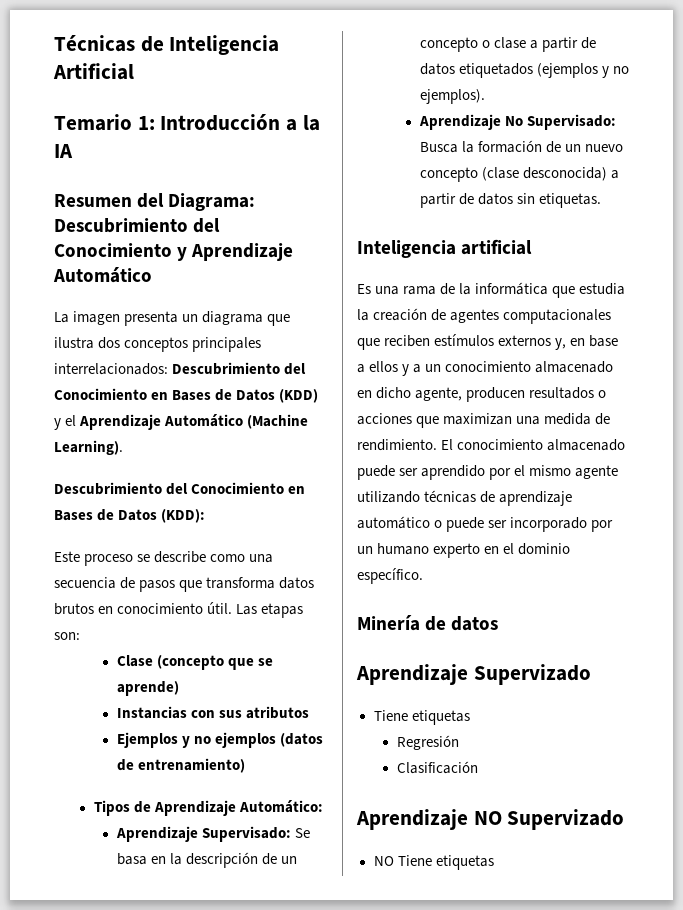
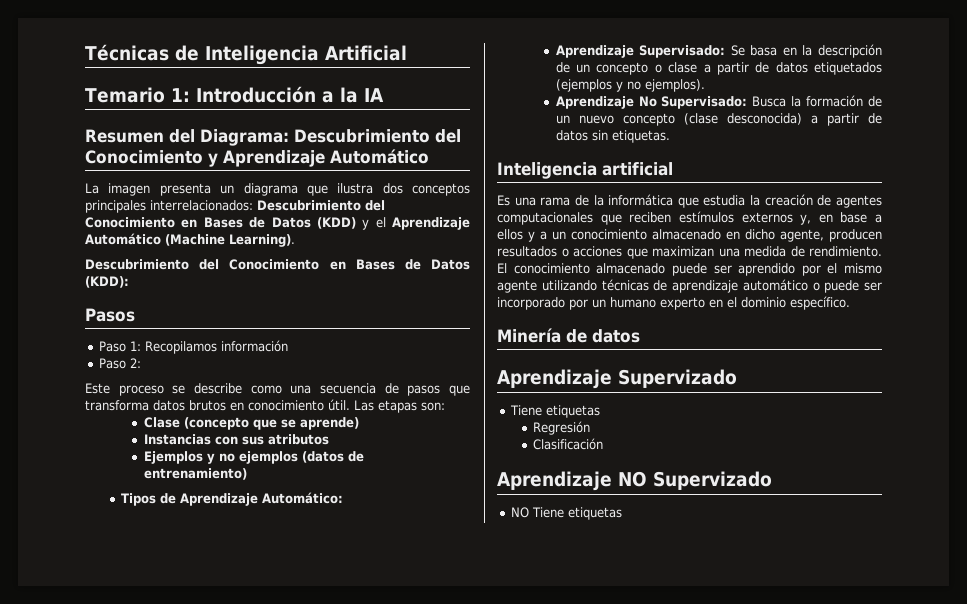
(206, 516) none -> [85,308,135,322] [99,340,289,354] [99,358,142,369] // Pasos // Paso 1: Recopilamos información // Paso 2:

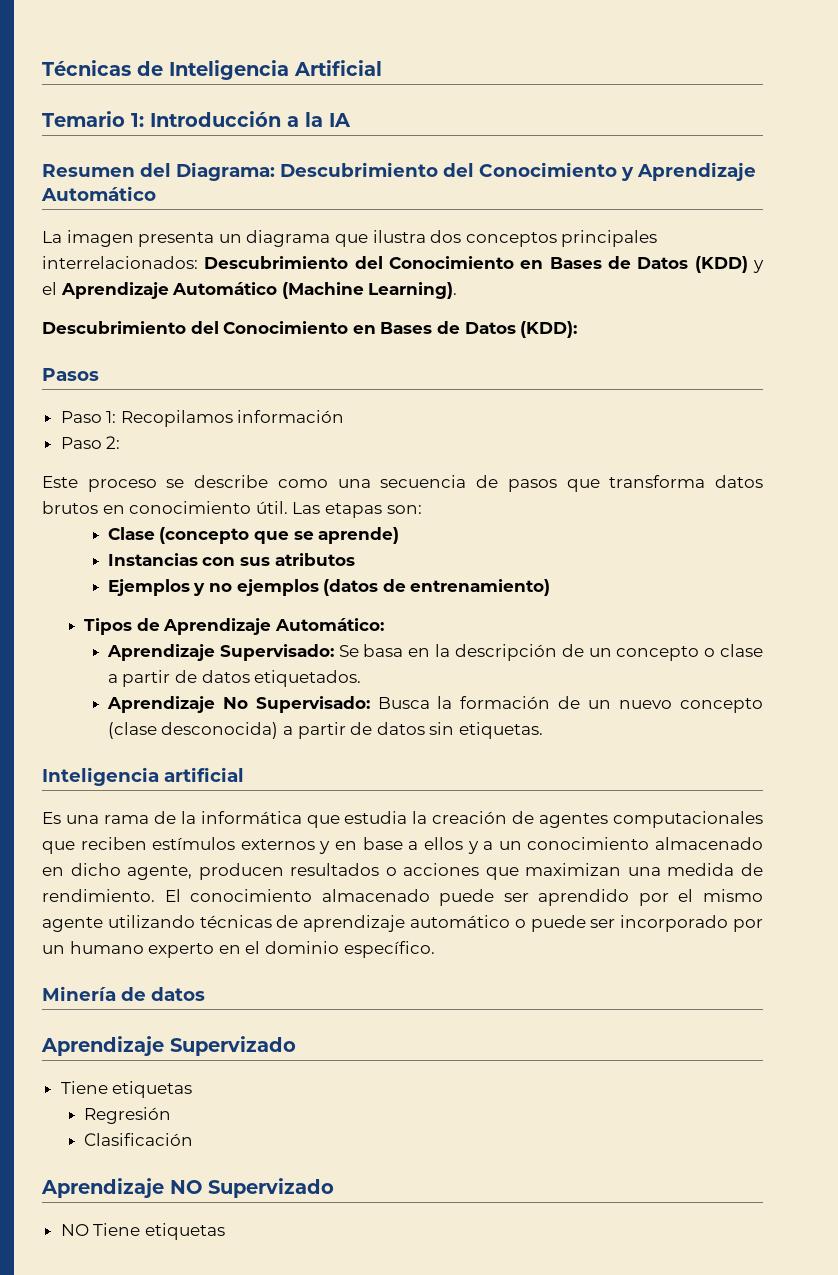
[814,62,882,75] [555,79,705,92] etiquetados (ejemplos y no ejemplos). -> [254,670,362,687] etiquetados.
[800,214,812,225] y, -> [319,841,331,854] y

